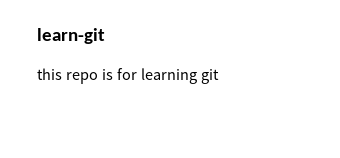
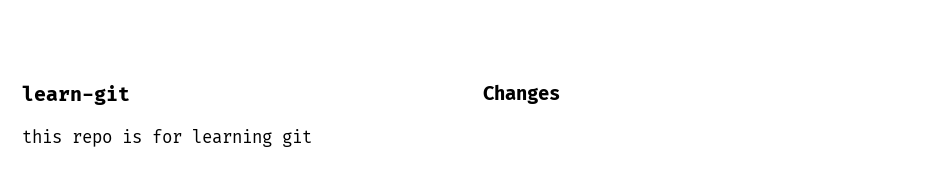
(219, 76) none -> [483,84,560,104] // Changes

